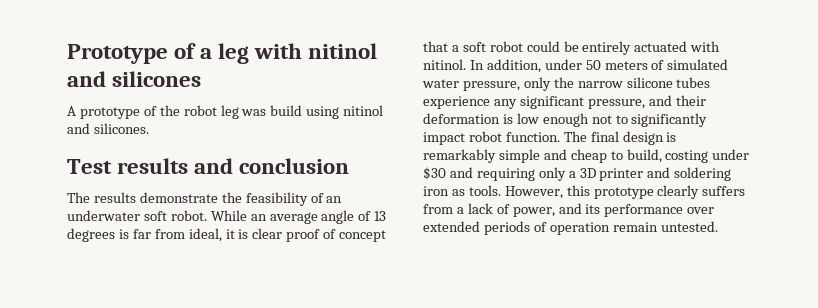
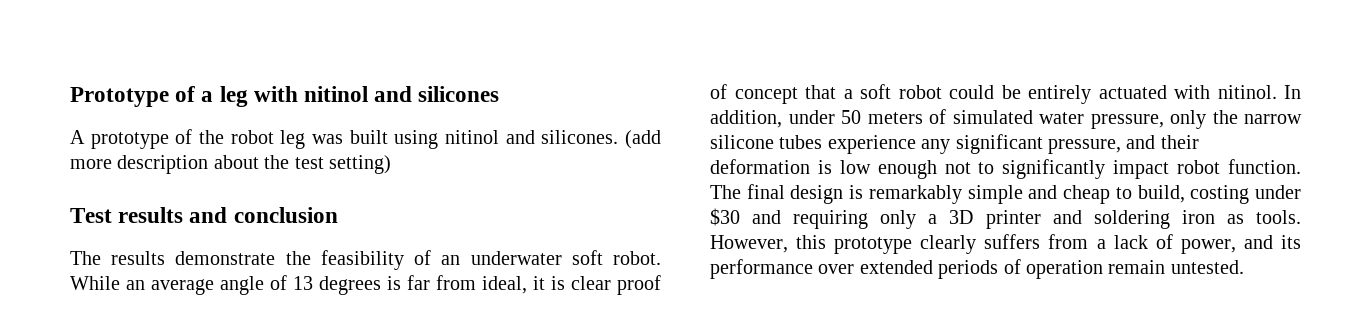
[270,105,303,116] build -> [349,130,388,144] built
(149, 128) none -> [625,130,662,149] [70,155,391,174] (add more description about the test setting)

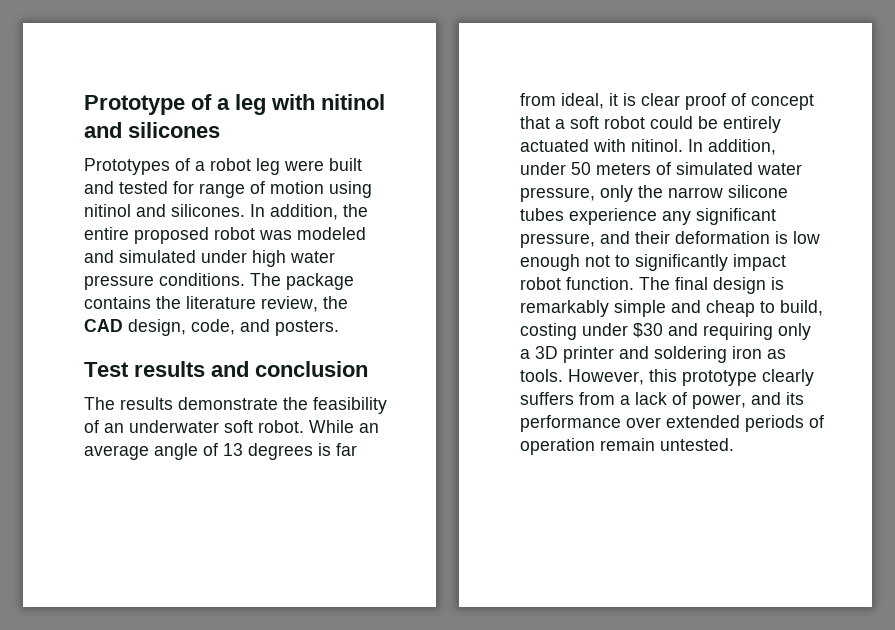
[70,129,662,149] [70,155,391,174] A prototype of the robot leg was built using nitinol and silicones. (add more description about the test setting) -> [84,158,362,175] [84,181,372,198] [84,204,368,220] [84,227,366,244] [84,250,335,267] [84,273,354,290] [84,296,348,312] [84,319,339,336] Prototypes of a robot leg were built and tested for range of motion using nitinol and silicones. In addition, the entire proposed robot was modeled and simulated under high water pressure conditions. The package contains the literature review, the CAD design, code, and posters.

